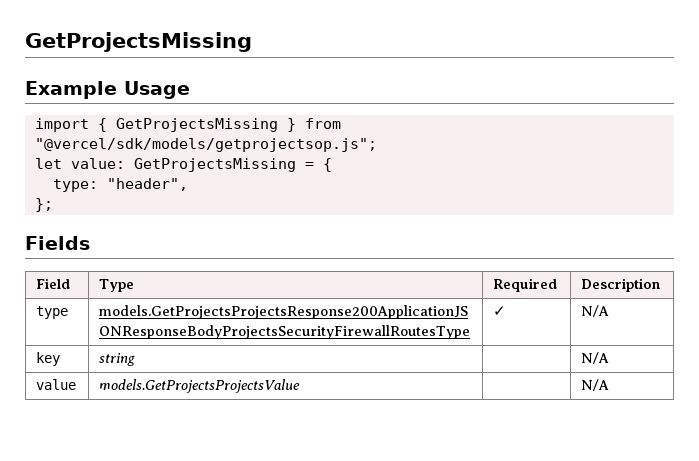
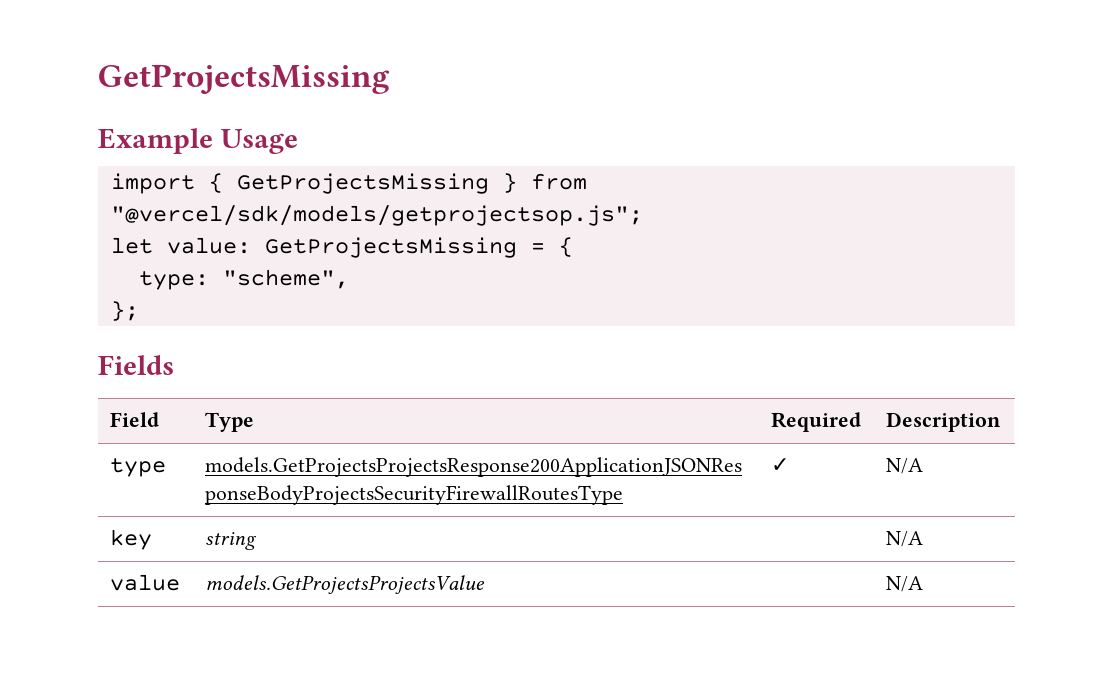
[106,178,188,191] "header", -> [222,269,349,289] "scheme",

